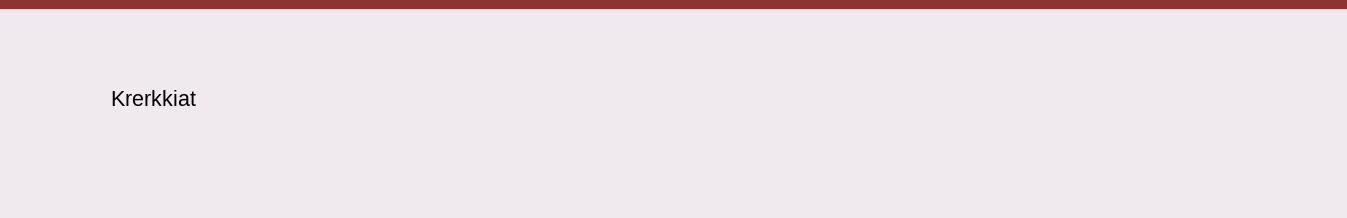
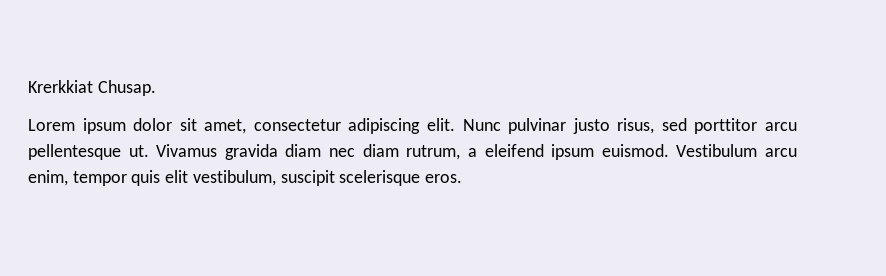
(196, 98) none -> [97,80,156,96] [28,118,797,134] [28,144,798,160] [28,170,463,186] Chusap. // Lorem ipsum dolor sit amet, consectetur adipiscing elit. Nunc pulvinar justo risus, sed porttitor arcu pellentesque ut. Vivamus gravida diam nec diam rutrum, a eleifend ipsum euismod. Vestibulum arcu enim, tempor quis elit vestibulum, suscipit scelerisque eros.

